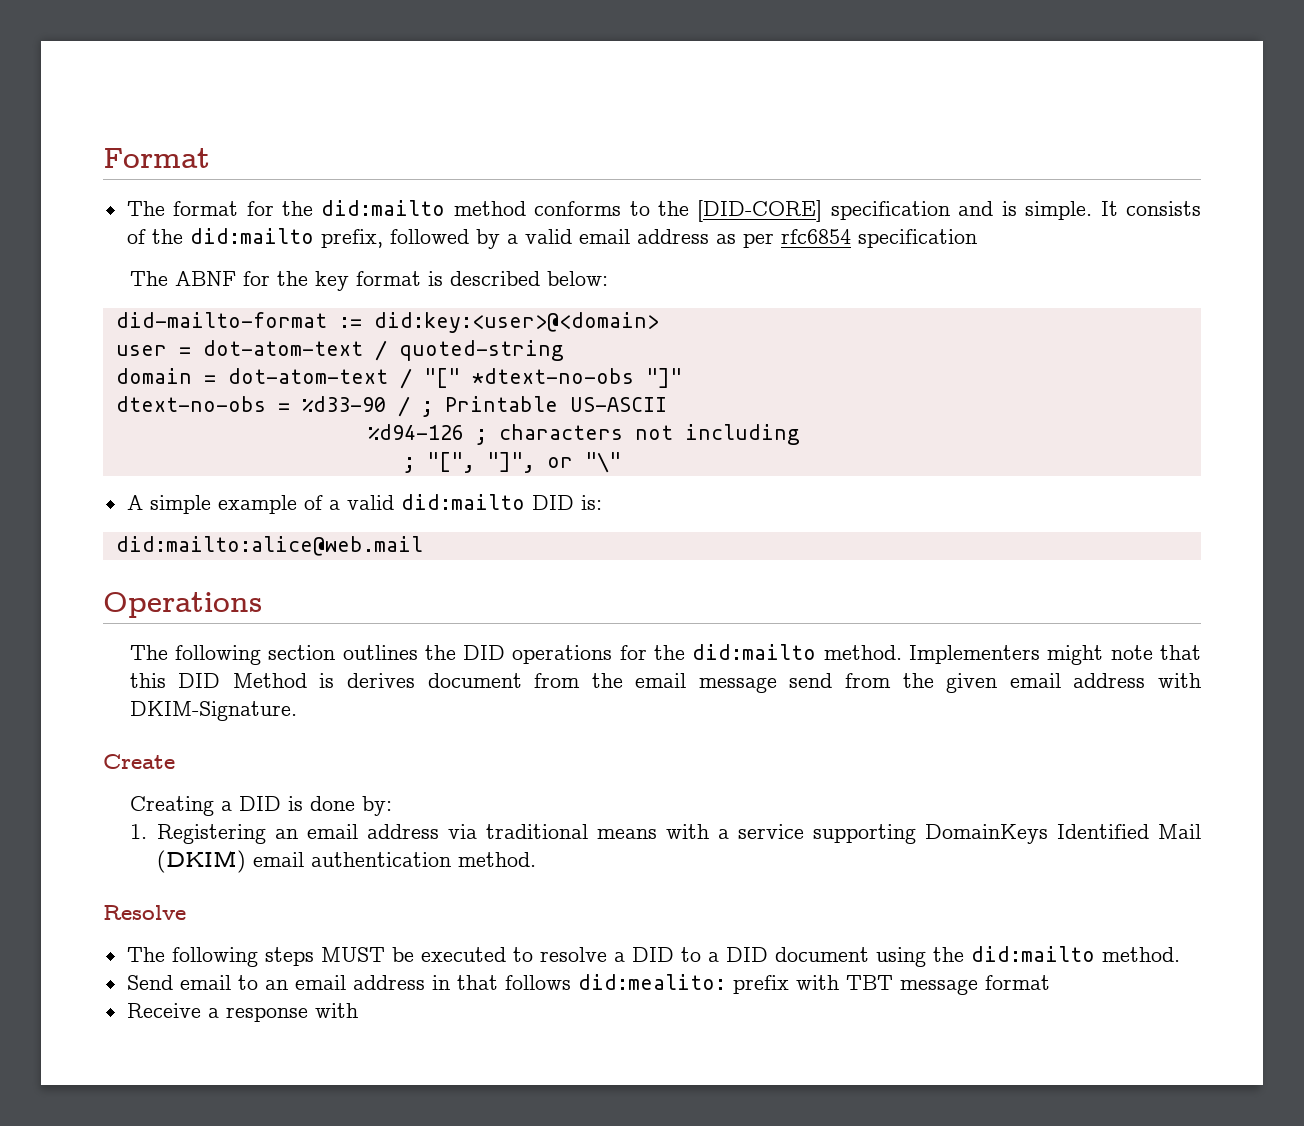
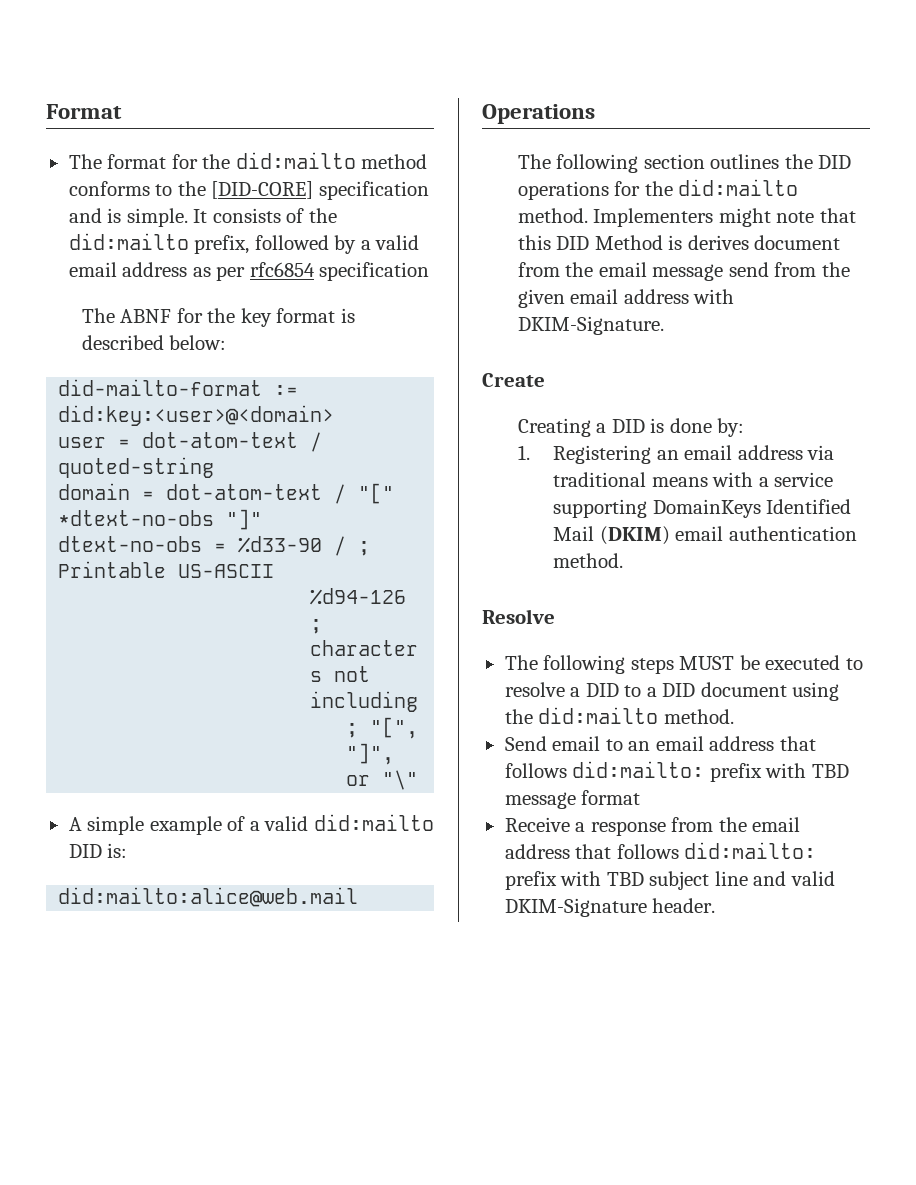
[431,974,893,994] in that follows did:mealito: prefix with TBT -> [779,736,816,751] [504,761,849,782] that follows did:mailto: prefix with TBD
[314,1003,358,1018] with -> [671,817,801,832] [504,842,817,859] [504,871,835,890] [504,898,716,917] from the email address that follows did:mailto: prefix with TBD subject line and valid DKIM-Signature header.

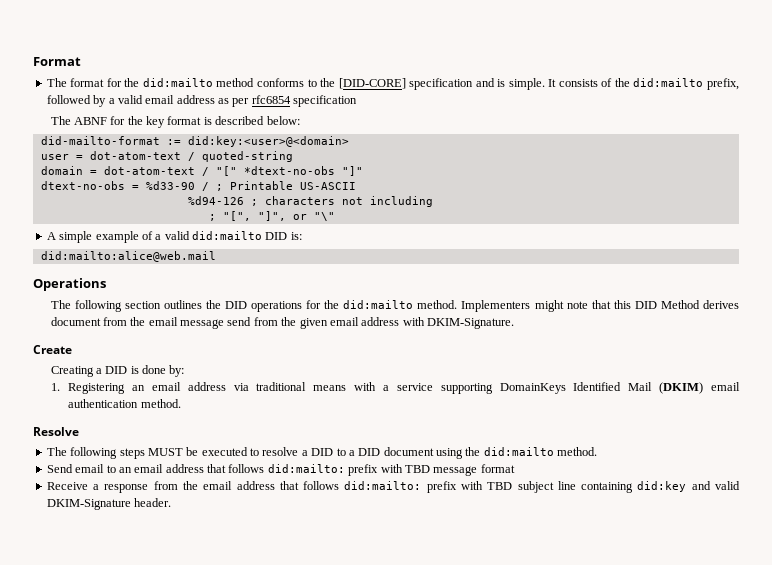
[668,235,683,250] is -> (700, 304) none
(748, 878) none -> [581,481,687,493] containing did:key

